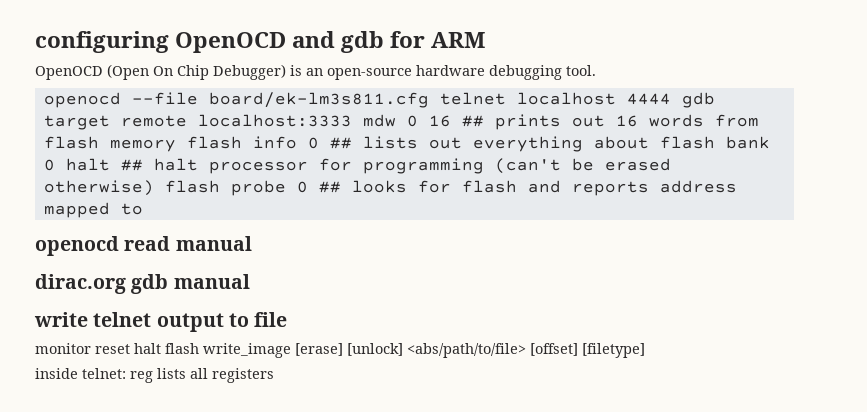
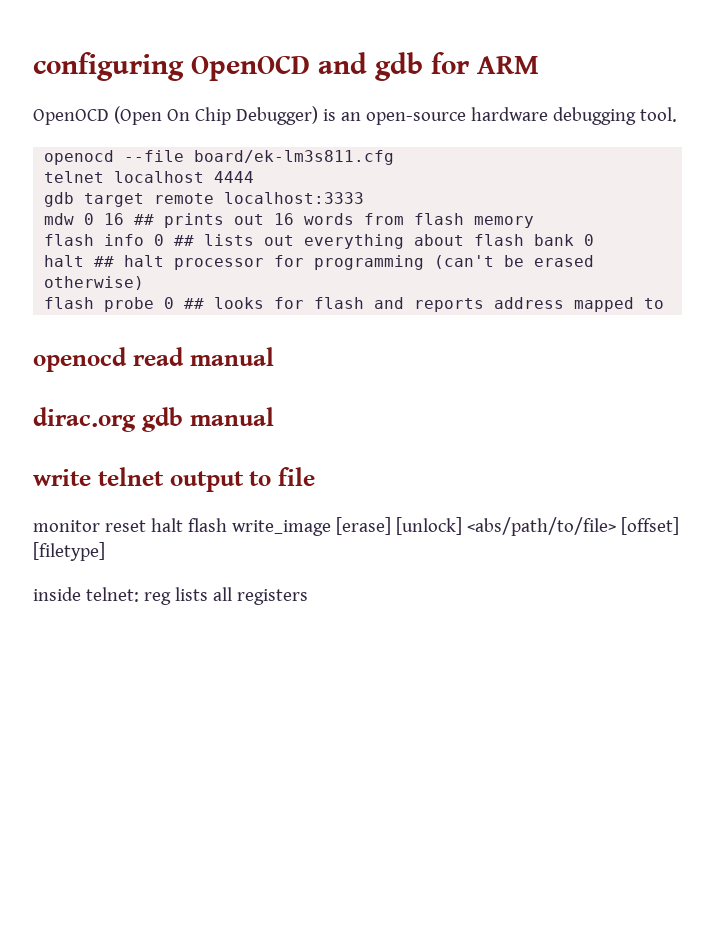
(429, 100) none -> (395, 157) //
(671, 99) none -> (255, 177) //
(352, 120) none -> (365, 198) //
(176, 145) none -> (535, 222) //
(55, 165) none -> (595, 240) //
(154, 188) none -> (145, 283) //

